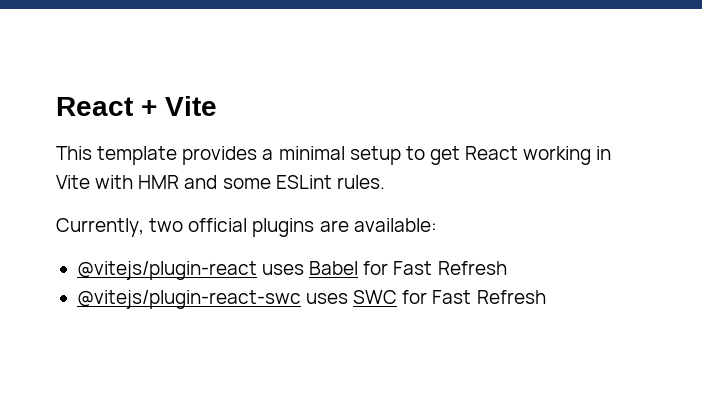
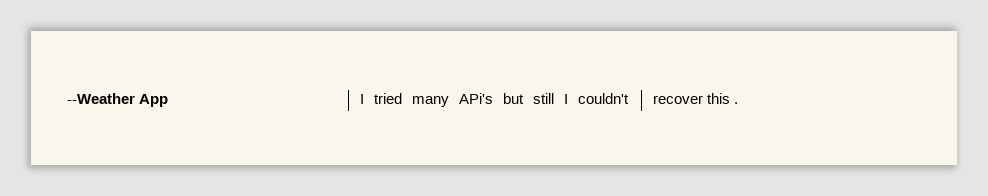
[56,96,217,116] [56,146,612,165] [56,175,385,189] [56,218,437,237] [76,261,507,280] [76,290,546,309] React + Vite // This template provides a minimal setup to get React working in Vite with HMR and some ESLint rules. // Currently, two official plugins are available: // @vitejs/plugin-react uses Babel for Fast Refresh // @vitejs/plugin-react-swc uses SWC for Fast Refresh -> [67,93,169,107] [360,93,739,107] --Weather App // I tried many APi's but still I couldn't recover this .

